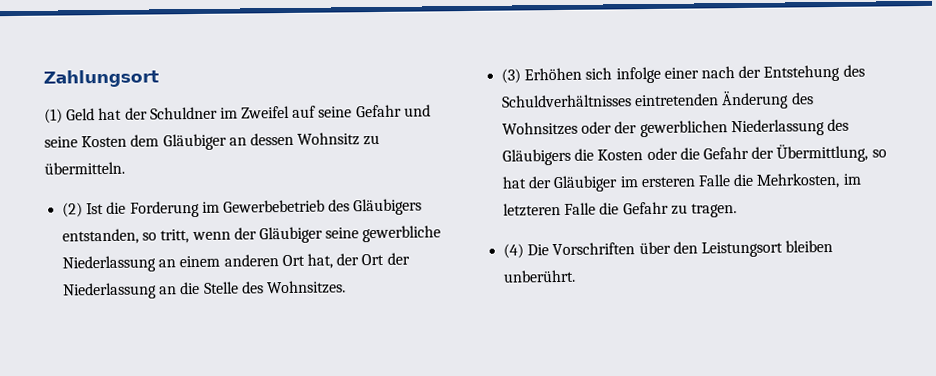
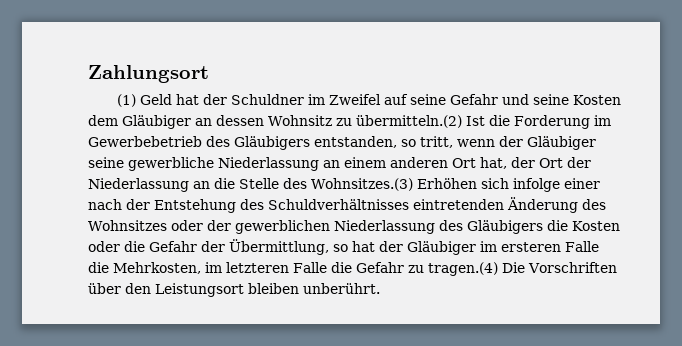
[44,161,125,175] [62,202,84,218] übermitteln. // (2) -> [355,115,462,128] übermitteln.(2)
[266,280,346,295] [501,68,522,84] Wohnsitzes. // (3) -> [311,178,413,191] Wohnsitzes.(3)
[690,203,737,218] [503,243,525,259] tragen. // (4) -> [427,262,498,276] tragen.(4)

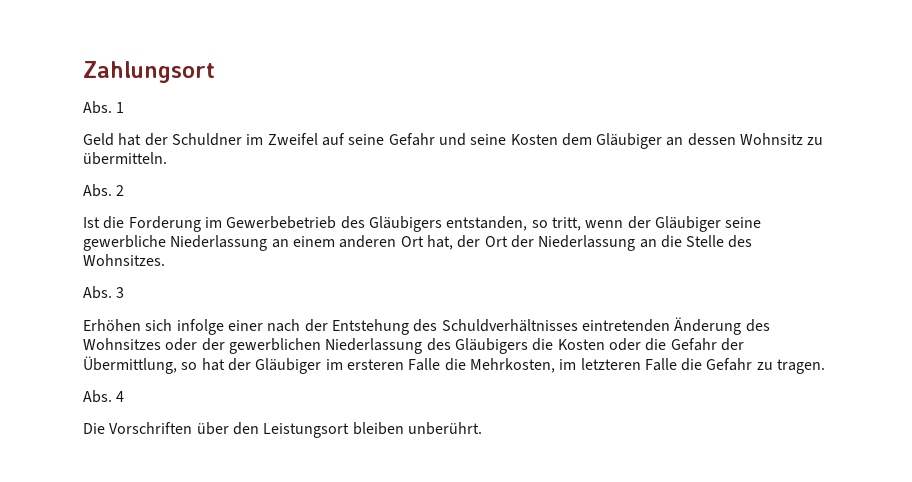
[116,94,136,107] (1) -> [83,101,125,114] Abs. 1 //
[355,115,462,128] übermitteln.(2) -> [83,152,167,165] [83,184,125,197] übermitteln. // Abs. 2 //
[311,178,413,191] Wohnsitzes.(3) -> [83,254,165,266] [83,286,125,299] Wohnsitzes. // Abs. 3 //
[427,262,498,276] tragen.(4) -> [777,359,826,374] [83,390,125,403] tragen. // Abs. 4 //

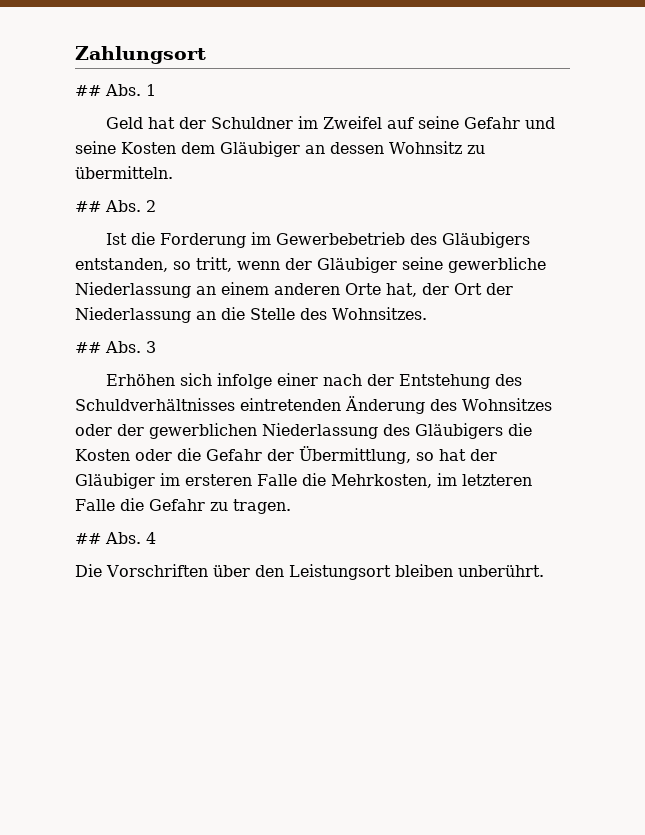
(215, 72) none -> [75,85,101,96] ##
(167, 158) none -> [75,201,101,212] ##
[400,236,424,247] Ort -> [345,283,381,295] Orte
(165, 260) none -> [75,342,101,353] ##
(826, 366) none -> [75,533,101,544] ##

